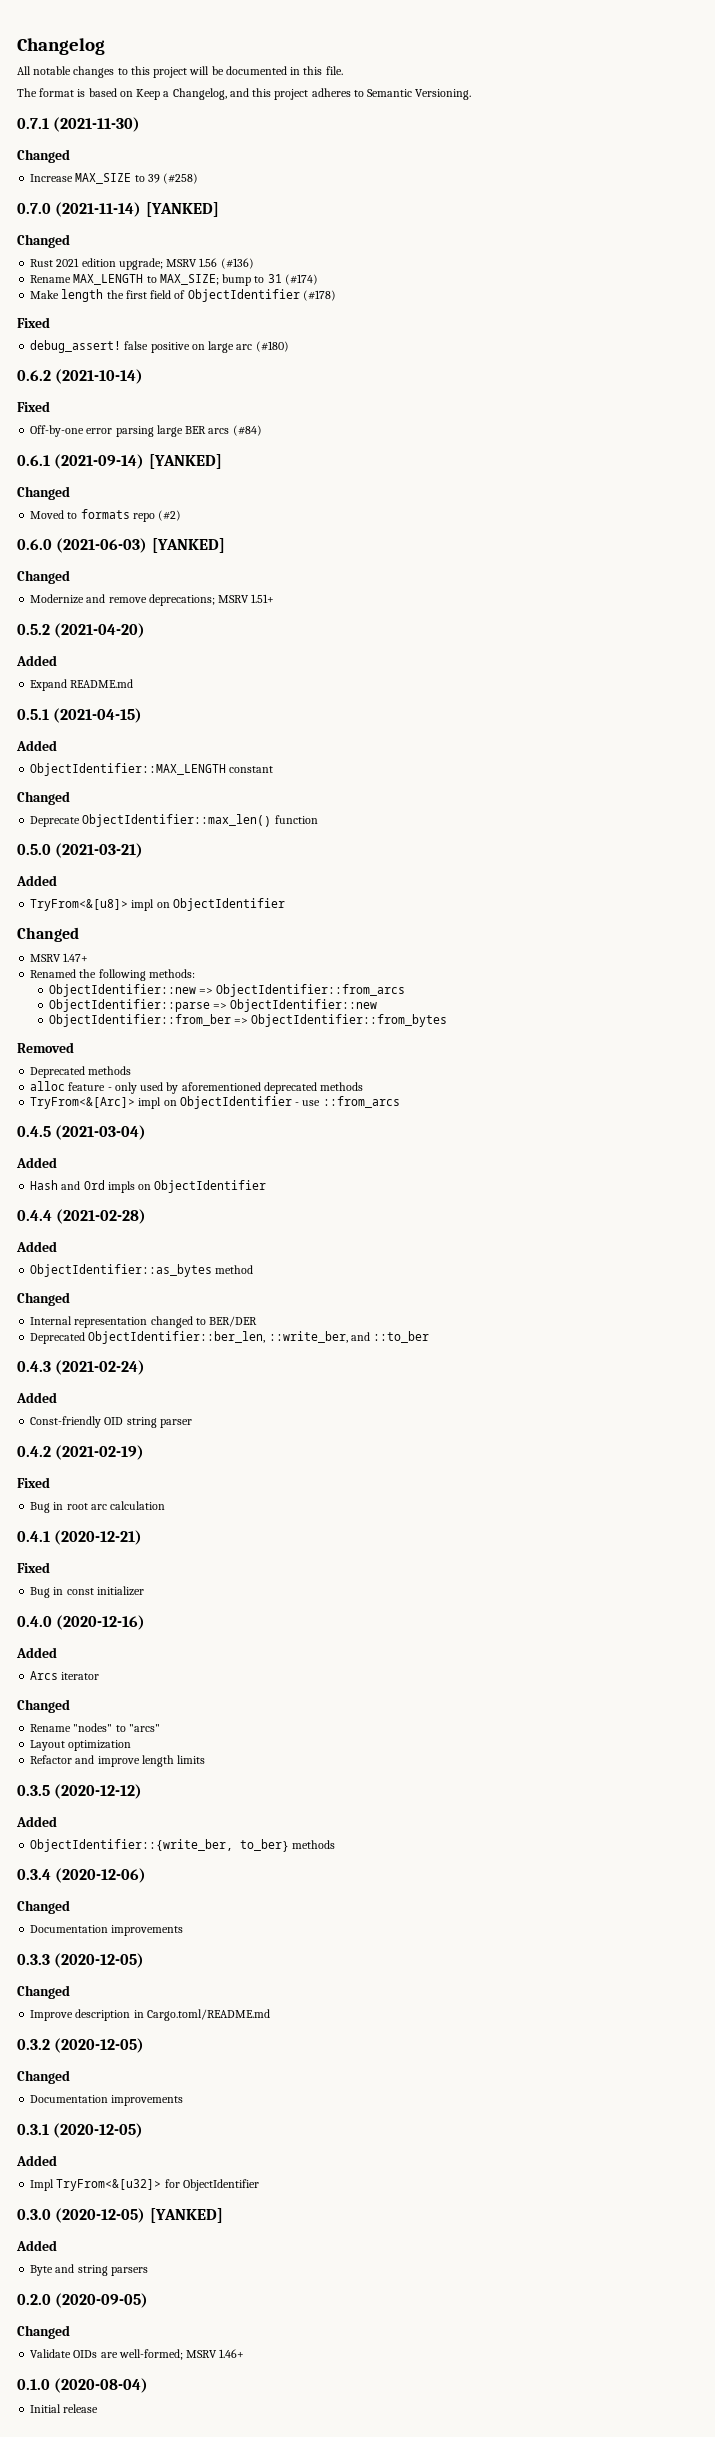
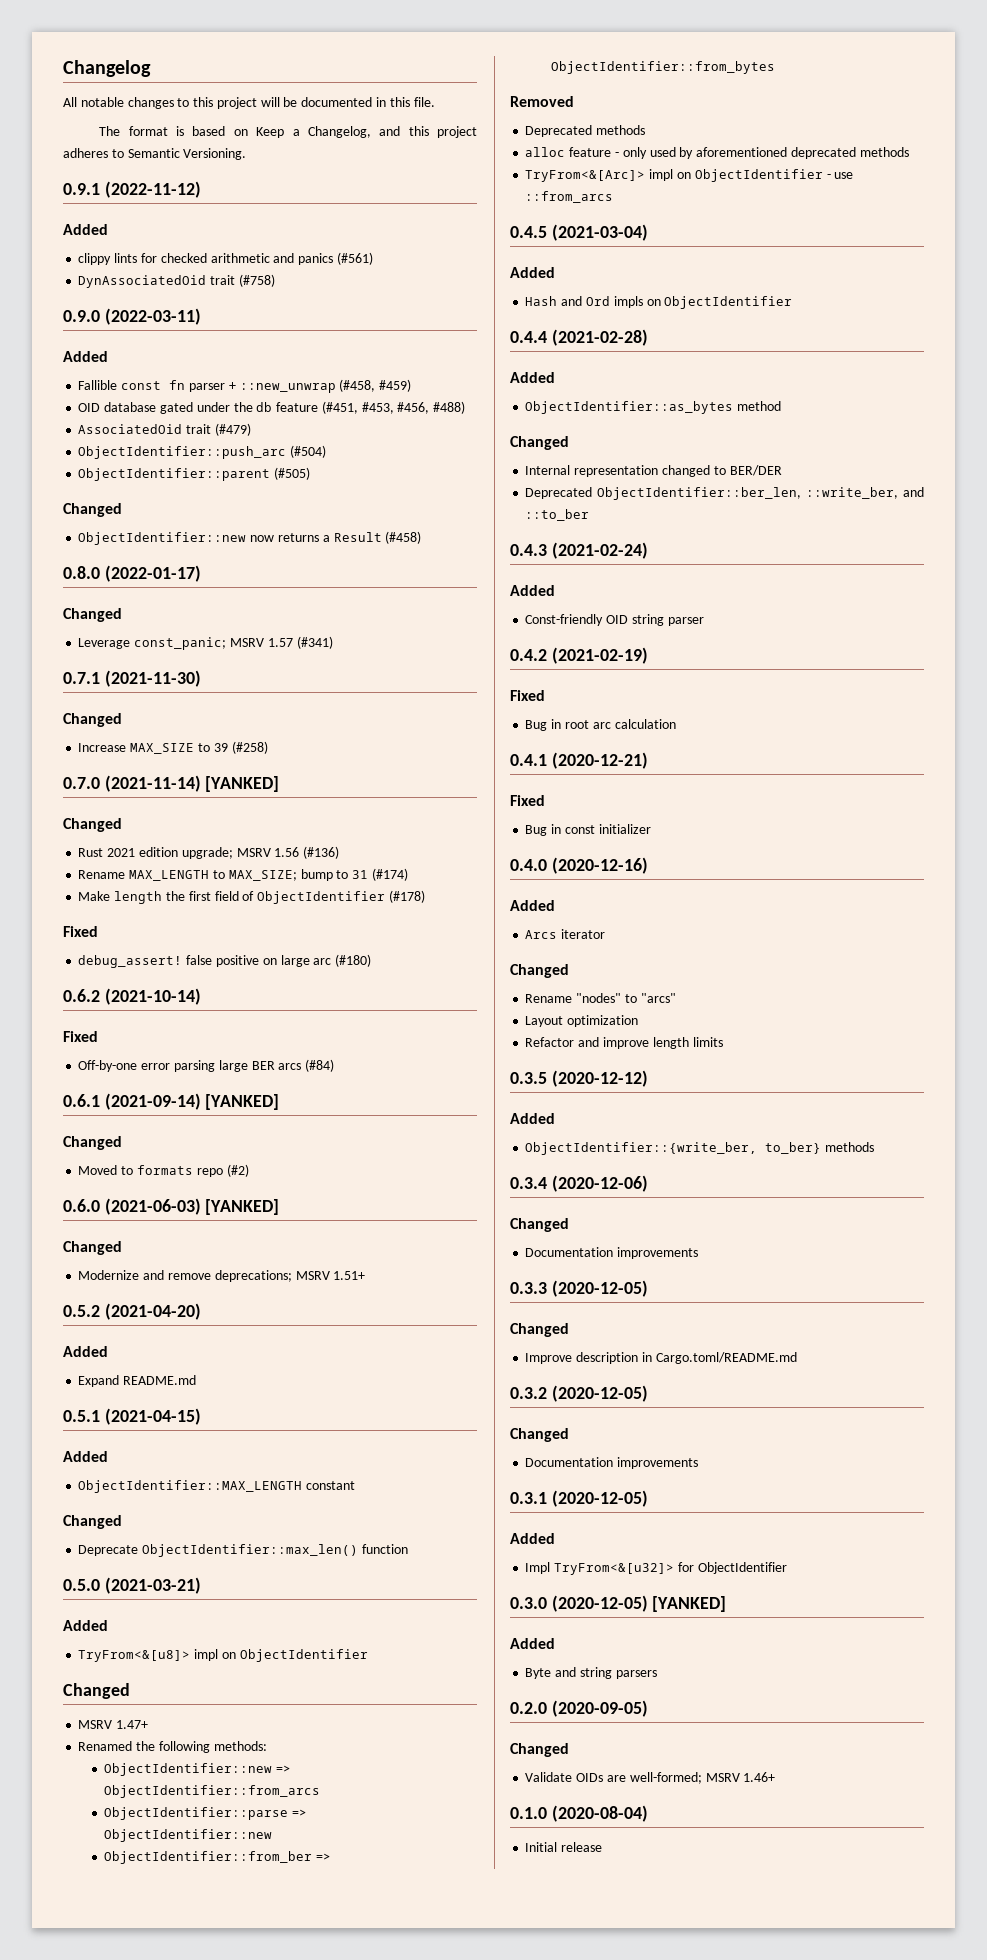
(472, 94) none -> [63,181,201,198] [63,224,108,235] [78,252,373,265] [78,274,275,288] [63,308,201,325] [63,351,108,362] [78,379,412,393] [78,401,466,414] [78,423,251,436] [78,445,327,459] [78,467,311,481] [63,503,122,517] [78,531,422,545] [63,565,201,582] [63,608,122,622] [78,636,333,650] // 0.9.1 (2022-11-12) // Added // clippy lints for checked arithmetic and panics (#561) // DynAssociatedOid trait (#758) // 0.9.0 (2022-03-11) // Added // Fallible const fn parser + ::new_unwrap (#458, #459) // OID database gated under the db feature (#451, #453, #456, #488) // AssociatedOid trait (#479) // ObjectIdentifier::push_arc (#504) // ObjectIdentifier::parent (#505) // Changed // ObjectIdentifier::new now returns a Result (#458) // 0.8.0 (2022-01-17) // Changed // Leverage const_panic; MSRV 1.57 (#341)

